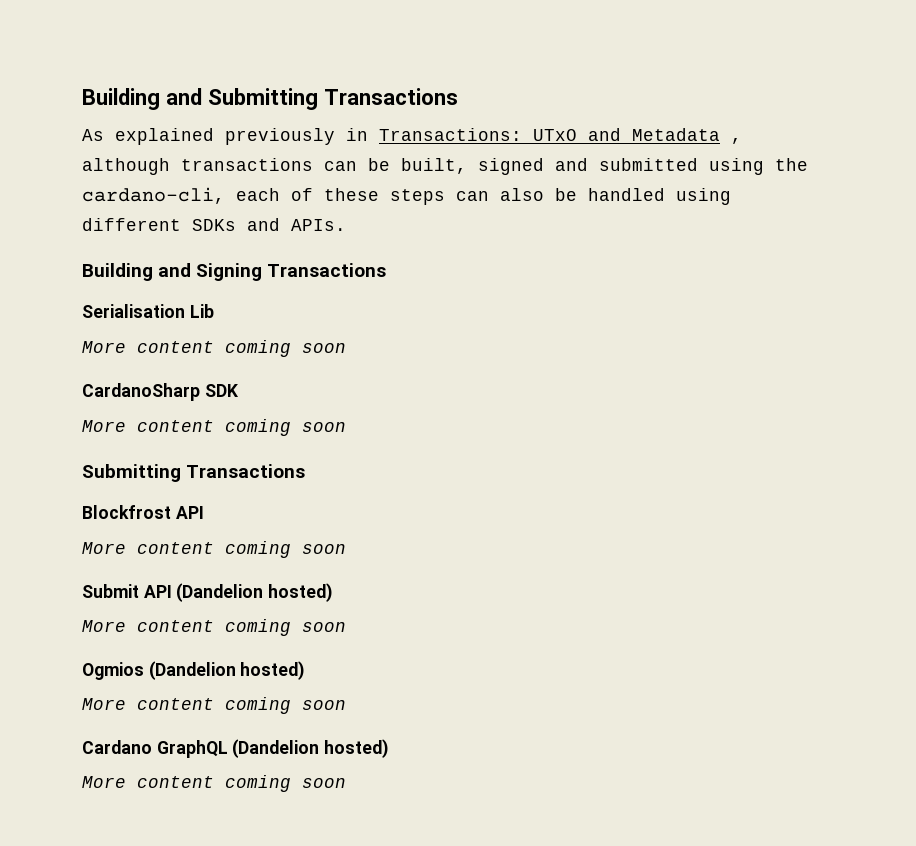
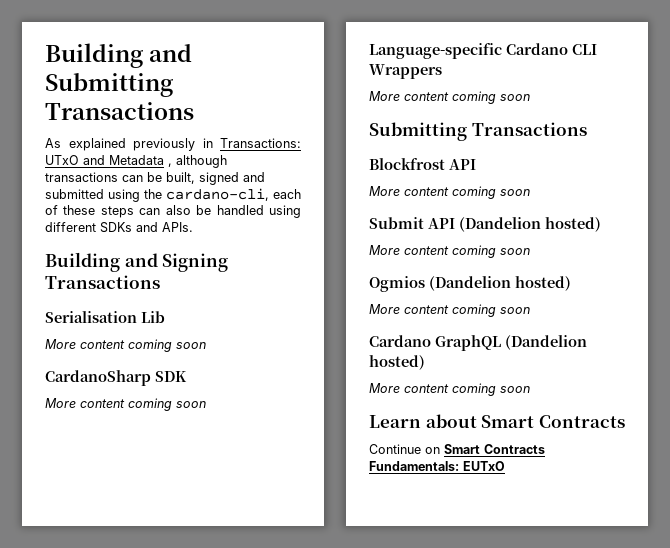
(346, 427) none -> [369,43,597,59] [369,64,442,79] [369,91,530,104] // Language-specific Cardano CLI Wrappers // More content coming soon
(346, 783) none -> [369,414,625,428] [369,444,545,454] [369,461,505,471] // Learn about Smart Contracts // Continue on Smart Contracts Fundamentals: EUTxO

